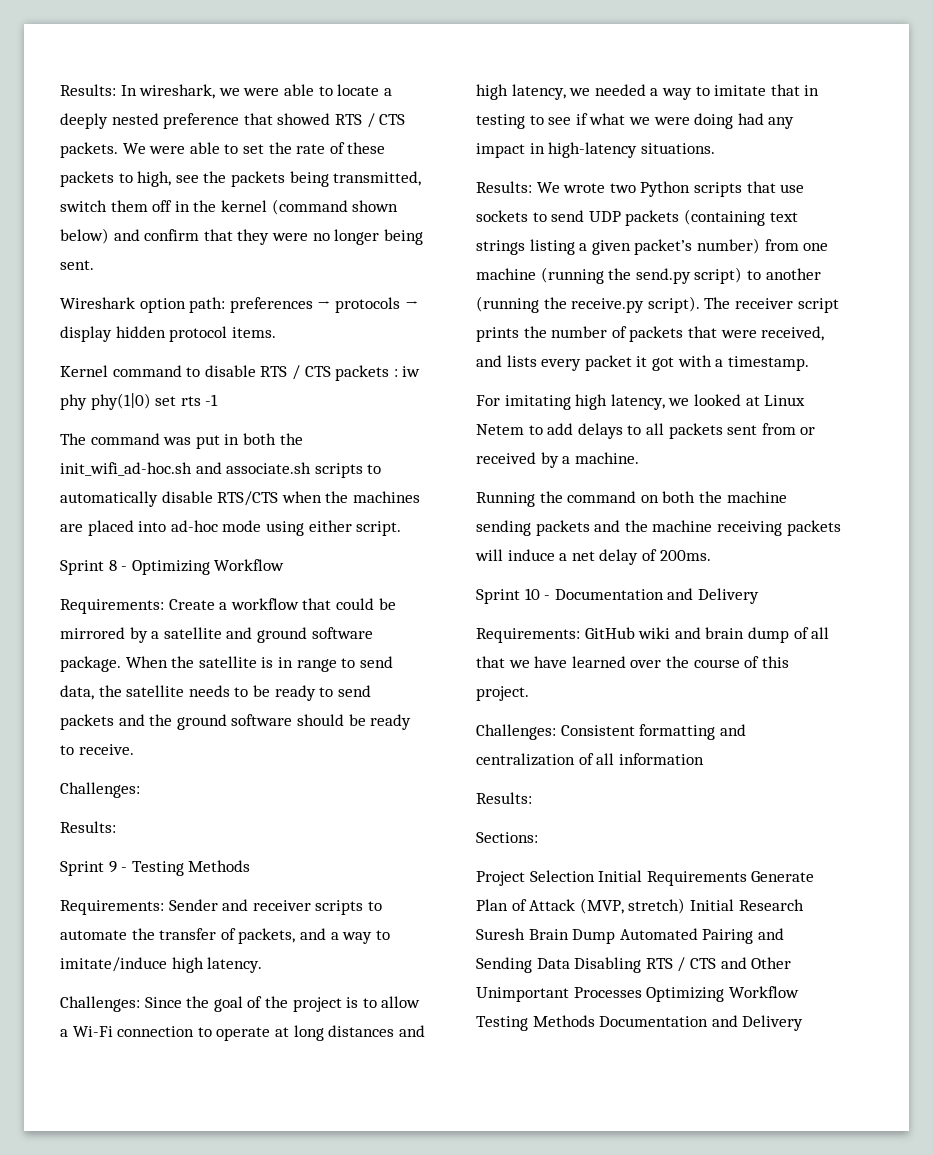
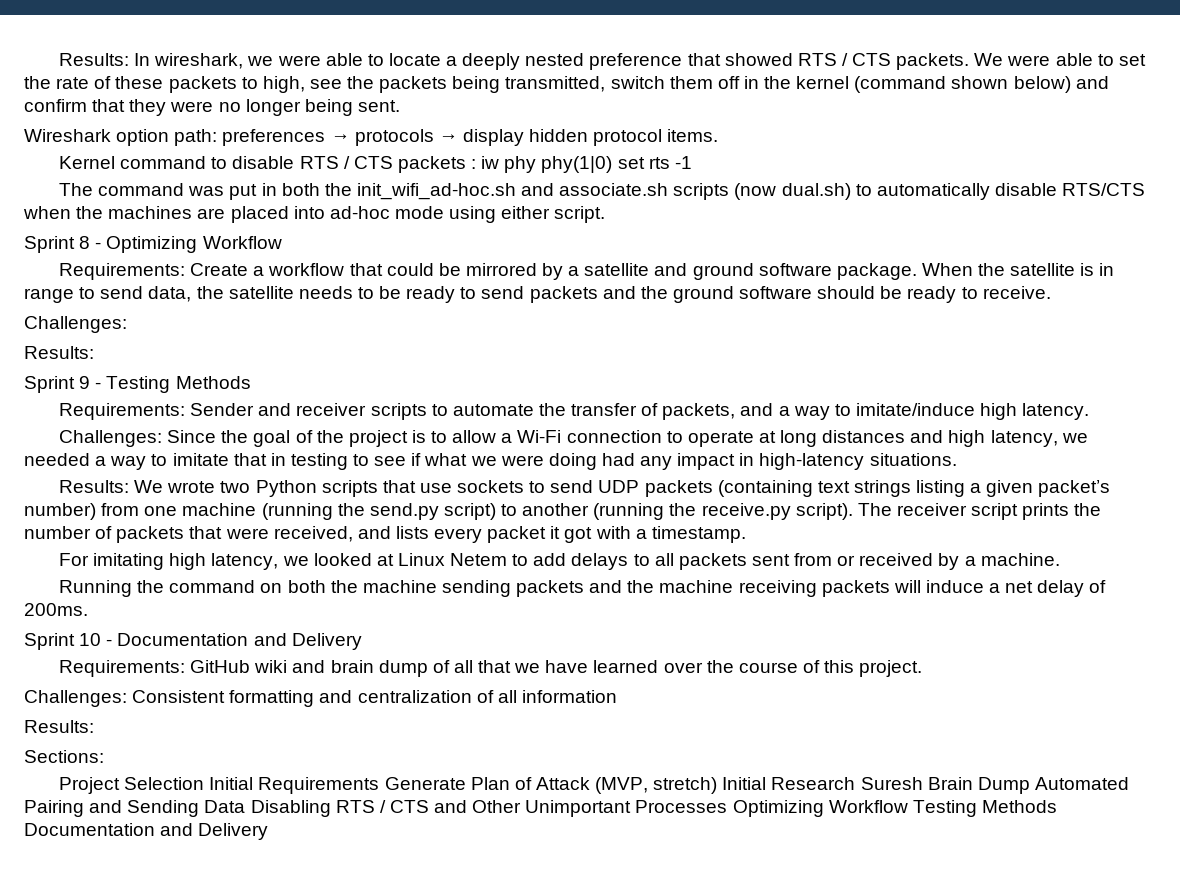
(363, 470) none -> [734,183,851,200] (now dual.sh)

